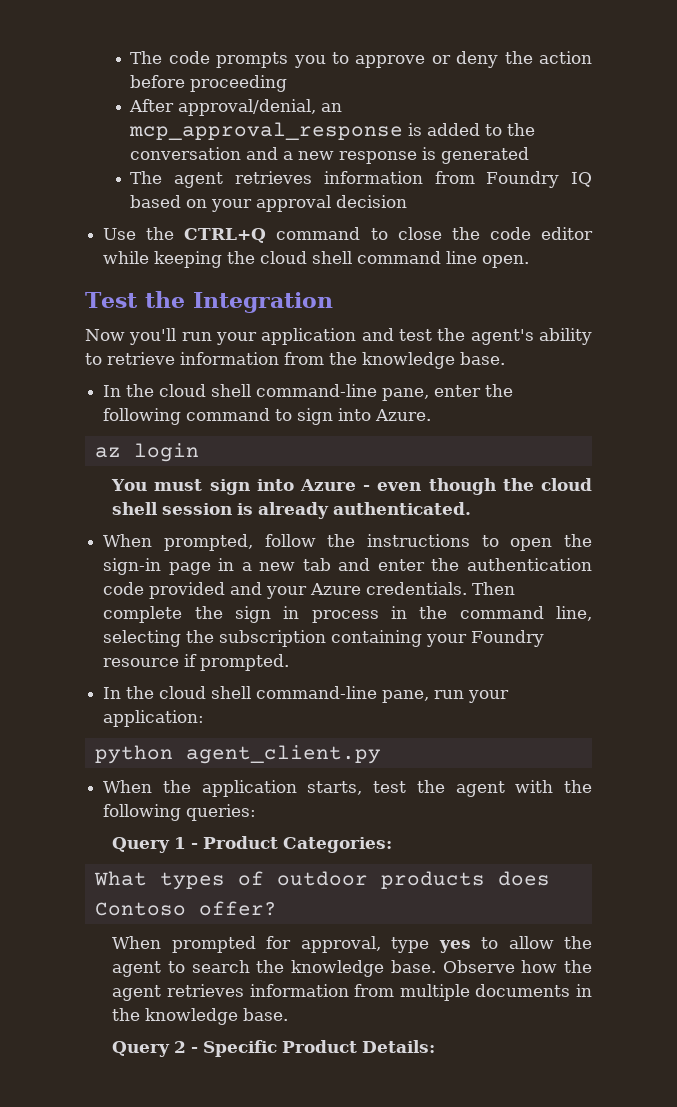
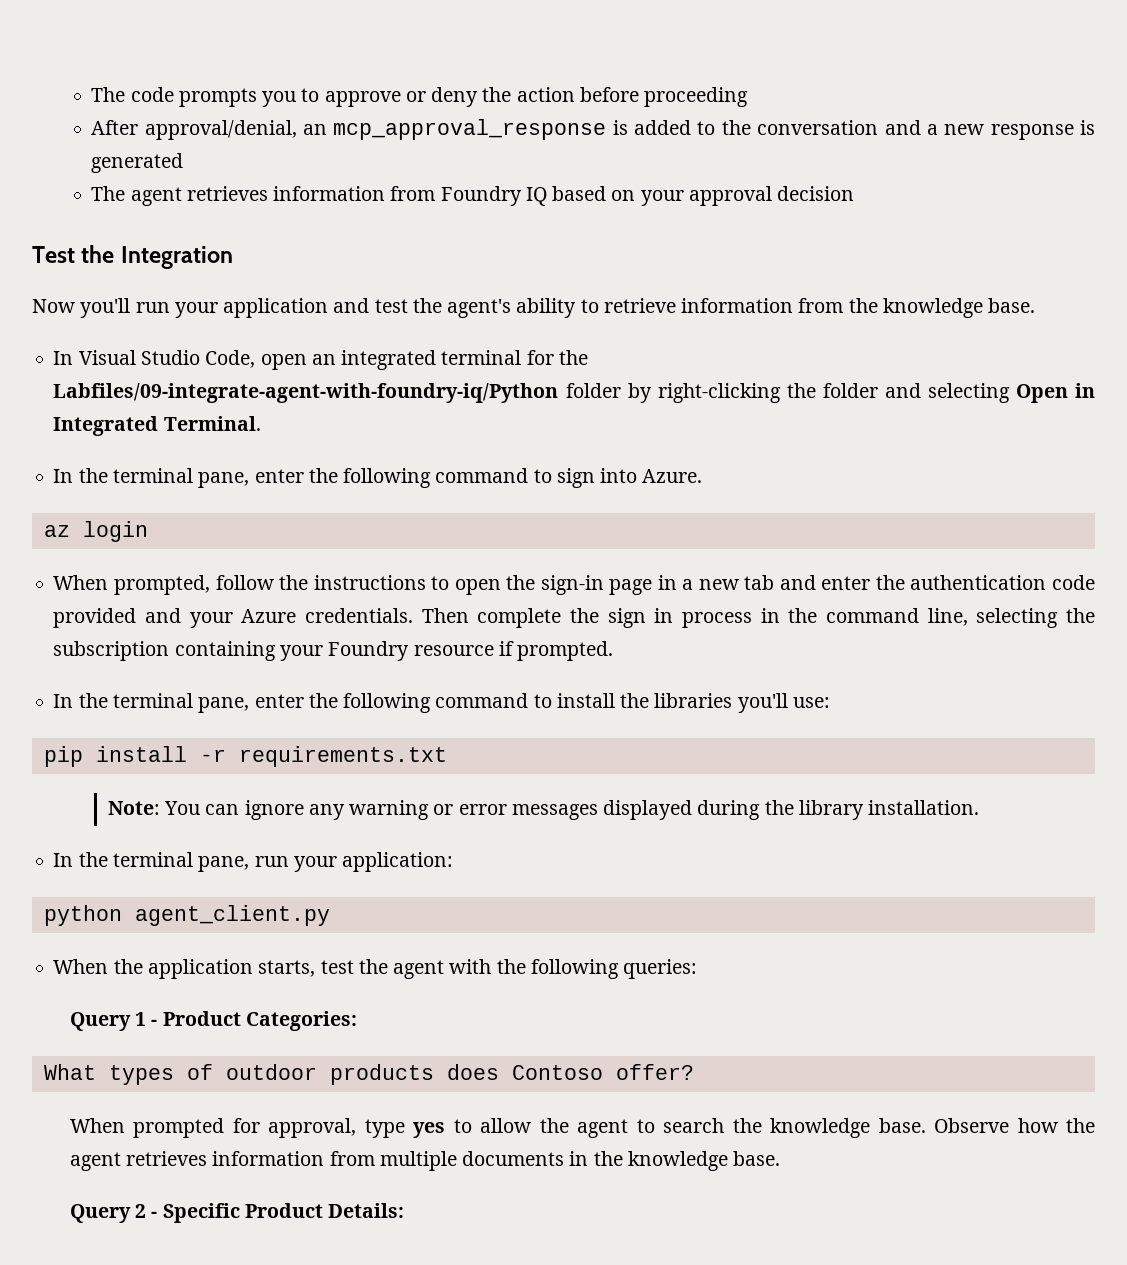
[103,227,593,243] [103,251,530,268] // Use the CTRL+Q command to close the code editor while keeping the cloud shell command line open. -> (855, 193) none
[126,384,378,397] the cloud shell command-line -> [78,350,588,370] [53,383,1096,403] [53,416,261,436] [53,468,193,483] Visual Studio Code, open an integrated terminal for the Labfiles/09-integrate-agent-with-foundry-iq/Python folder by right-clicking the folder and selecting Open in Integrated Terminal. // In the terminal
[111,478,592,495] [112,502,472,519] // You must sign into Azure - even though the cloud shell session is already authenticated. -> (148, 531) none
[159,686,378,699] cloud shell command-line -> [112,693,830,713] [43,746,447,767] [107,800,980,820] [53,852,193,867] terminal pane, enter the following command to install the libraries you'll use: // pip install -r requirements.txt // Note: You can ignore any warning or error messages displayed during the library installation. // In the terminal

